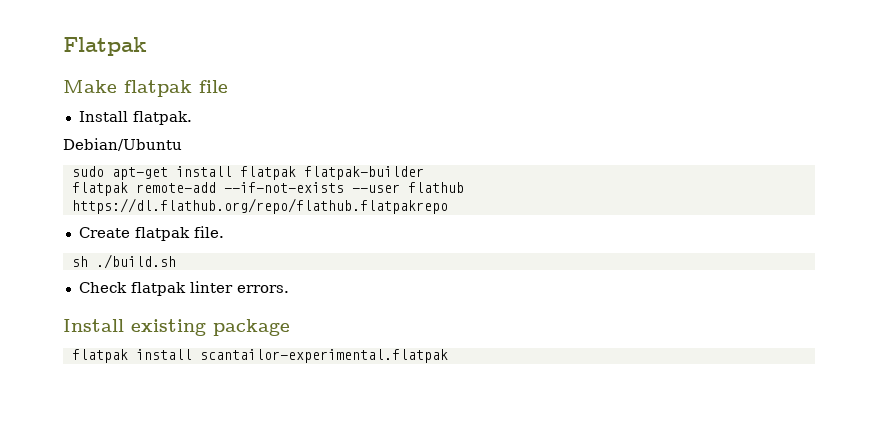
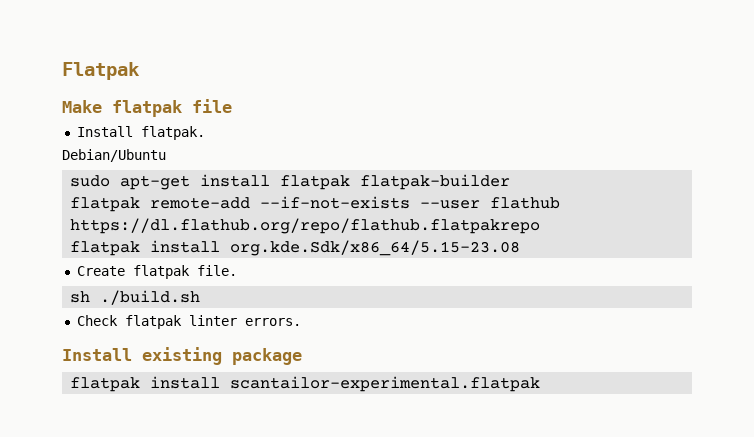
(448, 206) none -> [70,240,521,256] // flatpak install org.kde.Sdk/x86_64/5.15-23.08

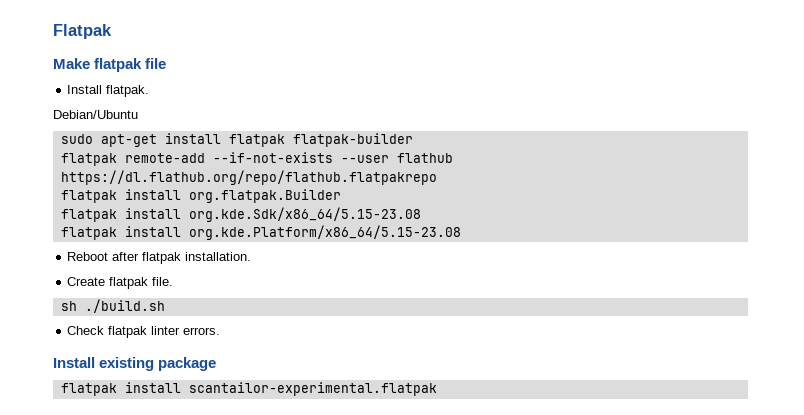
(541, 226) none -> [60,189,341,203] // flatpak install org.flatpak.Builder
(521, 248) none -> [60,225,461,240] [67,252,252,264] // flatpak install org.kde.Platform/x86_64/5.15-23.08 // Reboot after flatpak installation.

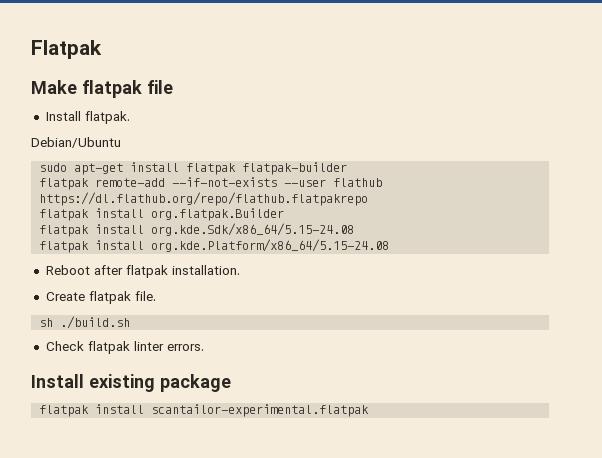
[188,207,421,222] [60,225,461,240] org.kde.Sdk/x86_64/5.15-23.08 // flatpak install org.kde.Platform/x86_64/5.15-23.08 -> [151,223,355,236] [39,239,390,253] org.kde.Sdk/x86_64/5.15-24.08 // flatpak install org.kde.Platform/x86_64/5.15-24.08

